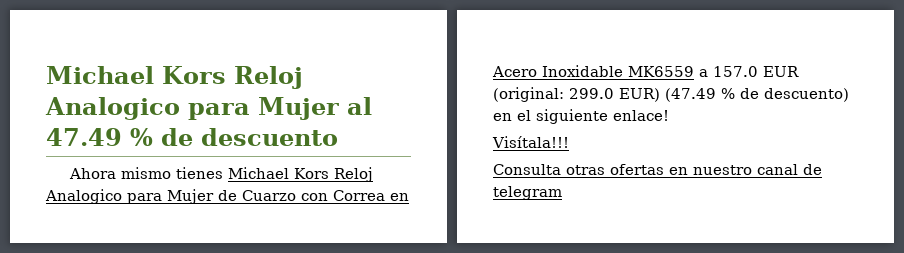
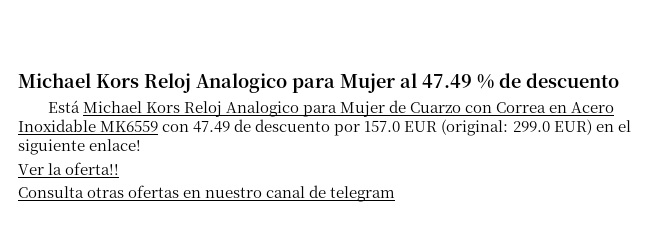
[68,167,223,179] Ahora mismo tienes -> [47,100,80,113] Está
[699,69,708,77] a -> [162,119,361,136] con 47.49 de descuento por
[665,88,849,102] (47.49 % de descuento) -> (592, 127) none
[492,136,569,148] Visítala!!! -> [18,162,120,175] Ver la oferta!!

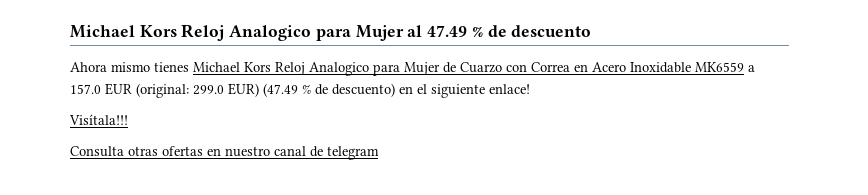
[47,100,80,113] Está -> [70,62,189,72] Ahora mismo tienes
[162,119,361,136] con 47.49 de descuento por -> [748,65,755,72] a
(592, 127) none -> [263,83,395,97] (47.49 % de descuento)
[18,162,120,175] Ver la oferta!! -> [69,114,128,125] Visítala!!!

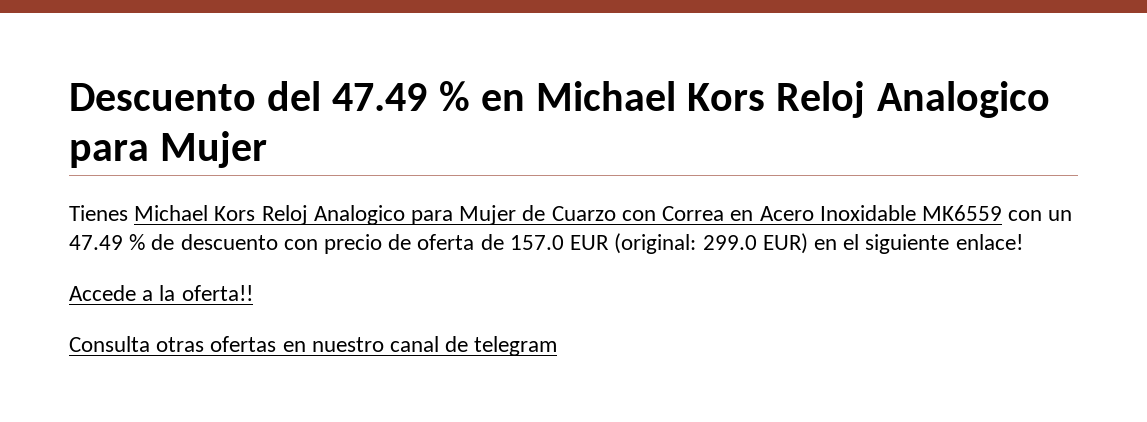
[70,24,592,41] [70,62,189,72] Michael Kors Reloj Analogico para Mujer al 47.49 % de descuento // Ahora mismo tienes -> [69,81,1050,118] [69,131,268,168] [69,205,128,221] Descuento del 47.49 % en Michael Kors Reloj Analogico para Mujer // Tienes
[748,65,755,72] a -> [1008,210,1073,221] [69,234,504,254] con un 47.49 % de descuento con precio de oferta de
[263,83,395,97] (47.49 % de descuento) -> (808, 243) none
[69,114,128,125] Visítala!!! -> [69,285,253,301] Accede a la oferta!!

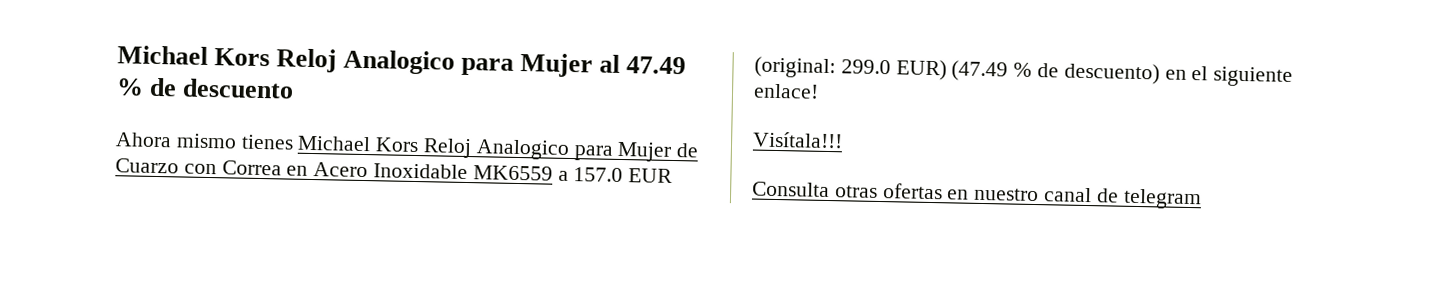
[69,81,1050,118] [69,131,268,168] [69,205,128,221] Descuento del 47.49 % en Michael Kors Reloj Analogico para Mujer // Tienes -> [117,45,687,78] [116,77,295,99] [115,132,294,150] Michael Kors Reloj Analogico para Mujer al 47.49 % de descuento // Ahora mismo tienes
[1008,210,1073,221] [69,234,504,254] con un 47.49 % de descuento con precio de oferta de -> [557,170,569,181] a
(808, 243) none -> [951,60,1160,85] (47.49 % de descuento)
[69,285,253,301] Accede a la oferta!! -> [752,131,843,149] Visítala!!!

